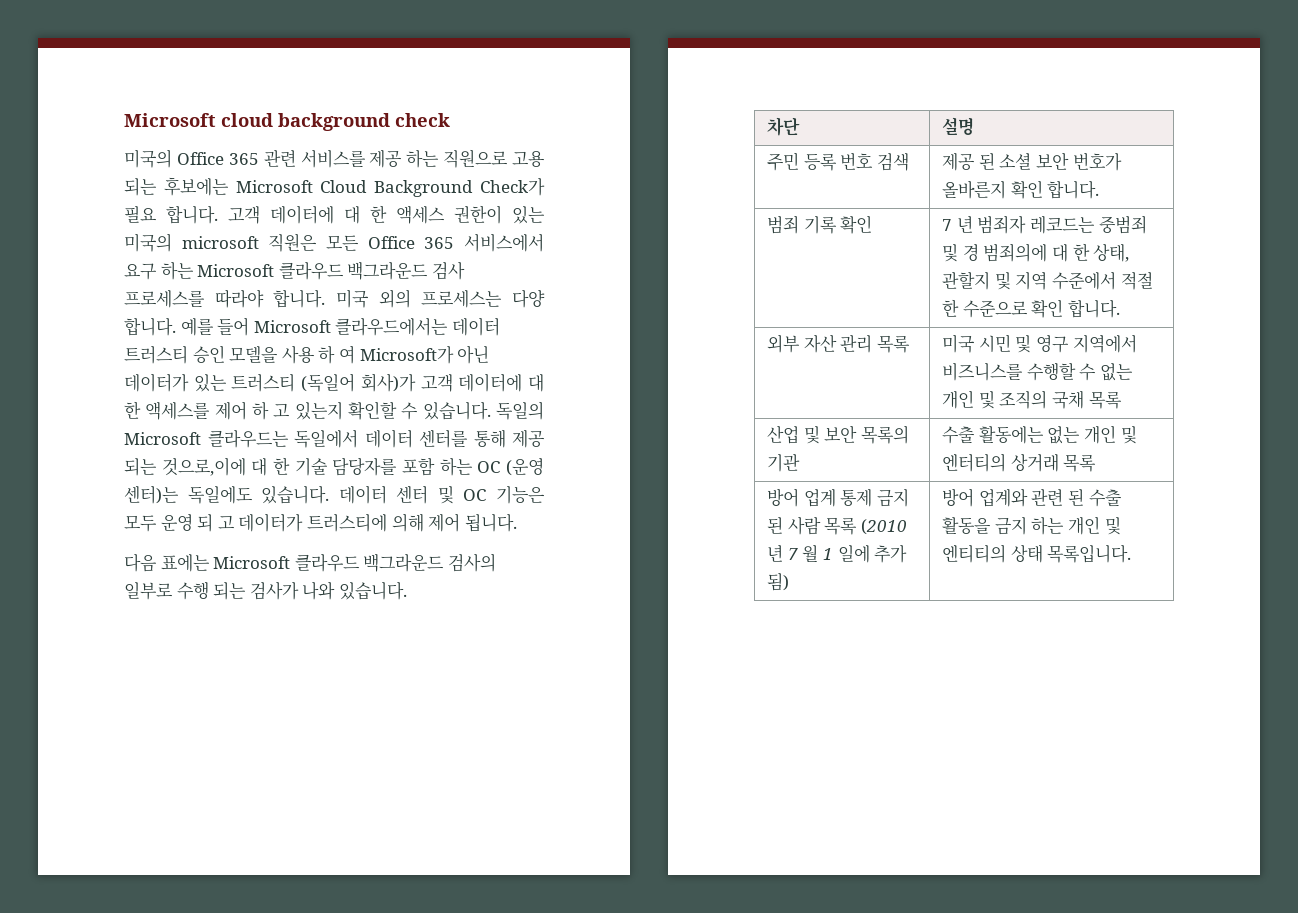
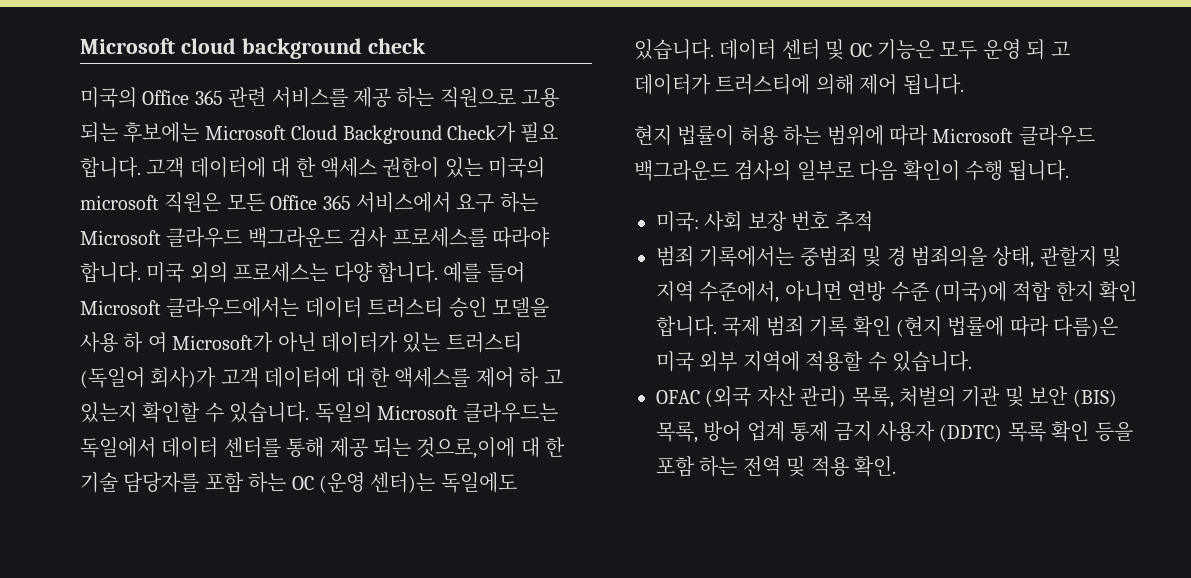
[124,554,210,572] 다음 표에는 -> [634,125,928,146] 현지 법률이 허용 하는 범위에 따라
[176,581,407,600] [767,117,801,136] [942,117,975,135] [767,152,909,171] [942,152,1122,171] [942,180,1100,199] [767,215,873,234] [942,215,1147,234] [942,243,1130,262] [942,271,1153,290] [942,299,1120,318] [767,334,910,353] [942,334,1137,353] [942,362,1133,381] [942,390,1122,409] [767,425,909,444] [767,454,801,472] [942,425,1137,444] [942,453,1097,472] [767,488,909,507] [767,516,907,535] [767,545,908,563] [767,573,790,591] [942,488,1122,507] [942,516,1121,535] [942,544,1132,563] 수행 되는 검사가 나와 있습니다. // 차단 | 설명 // 주민 등록 번호 검색 | 제공 된 소셜 보안 번호가 올바른지 확인 합니다. // 범죄 기록 확인 | 7 년 범죄자 레코드는 중범죄 및 경 범죄의에 대 한 상태, 관할지 및 지역 수준에서 적절 한 수준으로 확인 합니다. // 외부 자산 관리 목록 | 미국 시민 및 영구 지역에서 비즈니스를 수행할 수 없는 개인 및 조직의 국채 목록 // 산업 및 보안 목록의 기관 | 수출 활동에는 없는 개인 및 엔터티의 상거래 목록 // 방어 업계 통제 금지 된 사람 목록 (2010 년 7 월 1 일에 추가 됨) | 방어 업계와 관련 된 수출 활동을 금지 하는 개인 및 엔티티의 상태 목록입니다. -> [859,160,1070,181] [656,211,873,232] [656,246,1122,268] [656,281,1138,303] [656,316,1119,337] [656,351,972,372] [656,386,1117,408] [656,421,1133,443] [656,456,896,477] 다음 확인이 수행 됩니다. // 미국: 사회 보장 번호 추적 // 범죄 기록에서는 중범죄 및 경 범죄의을 상태, 관할지 및 지역 수준에서, 아니면 연방 수준 (미국)에 적합 한지 확인 합니다. 국제 범죄 기록 확인 (현지 법률에 따라 다름)은 미국 외부 지역에 적용할 수 있습니다. // OFAC (외국 자산 관리) 목록, 처벌의 기관 및 보안 (BIS) 목록, 방어 업계 통제 금지 사용자 (DDTC) 목록 확인 등을 포함 하는 전역 및 적용 확인.

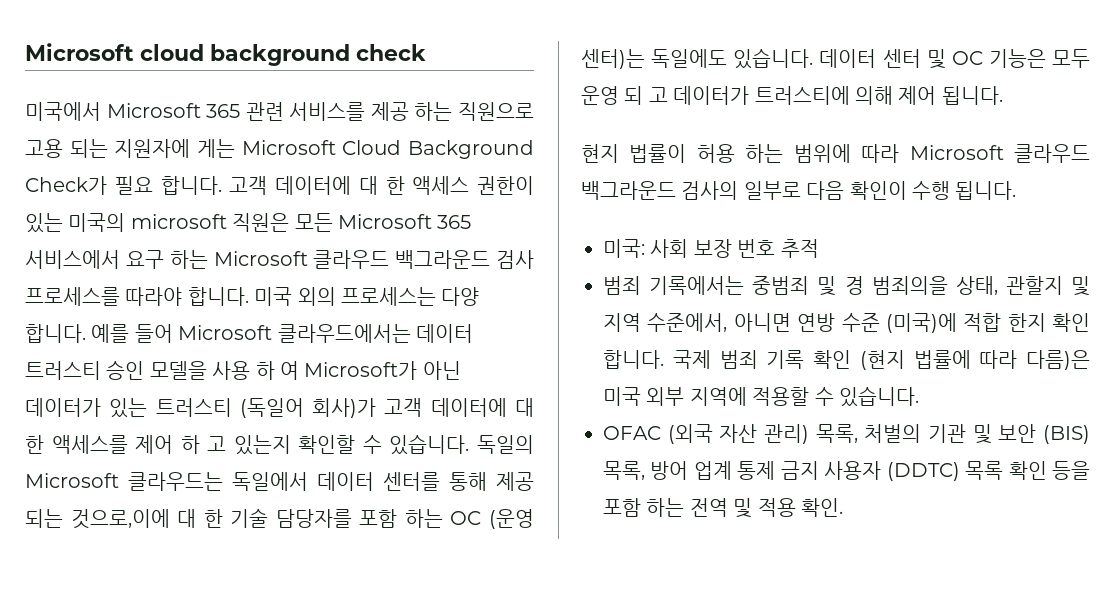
[80,87,190,108] 미국의 Office -> [25,102,201,121] 미국에서 Microsoft
[123,122,200,143] 후보에는 -> [114,139,235,158] 지원자에 게는
[270,195,318,210] Office -> [338,214,432,229] Microsoft

